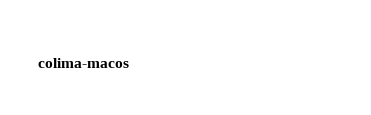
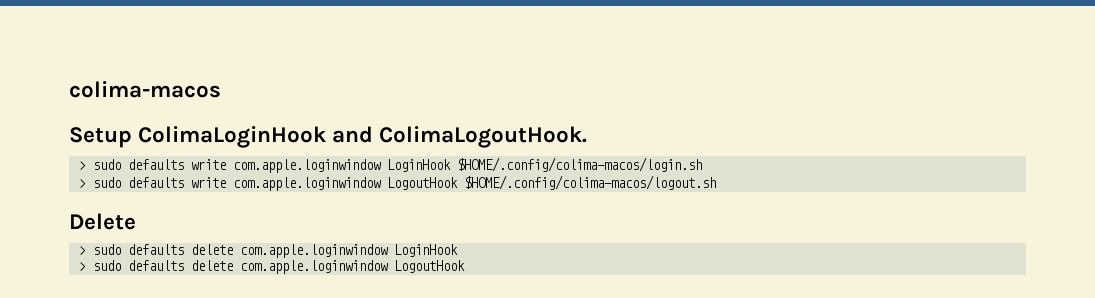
(129, 63) none -> [69,126,588,148] [78,157,702,173] [78,175,716,191] [69,213,136,230] [78,244,458,258] [78,260,465,274] // Setup ColimaLoginHook and ColimaLogoutHook. // > sudo defaults write com.apple.loginwindow LoginHook $HOME/.config/colima-macos/login.sh // > sudo defaults write com.apple.loginwindow LogoutHook $HOME/.config/colima-macos/logout.sh // Delete // > sudo defaults delete com.apple.loginwindow LoginHook // > sudo defaults delete com.apple.loginwindow LogoutHook

